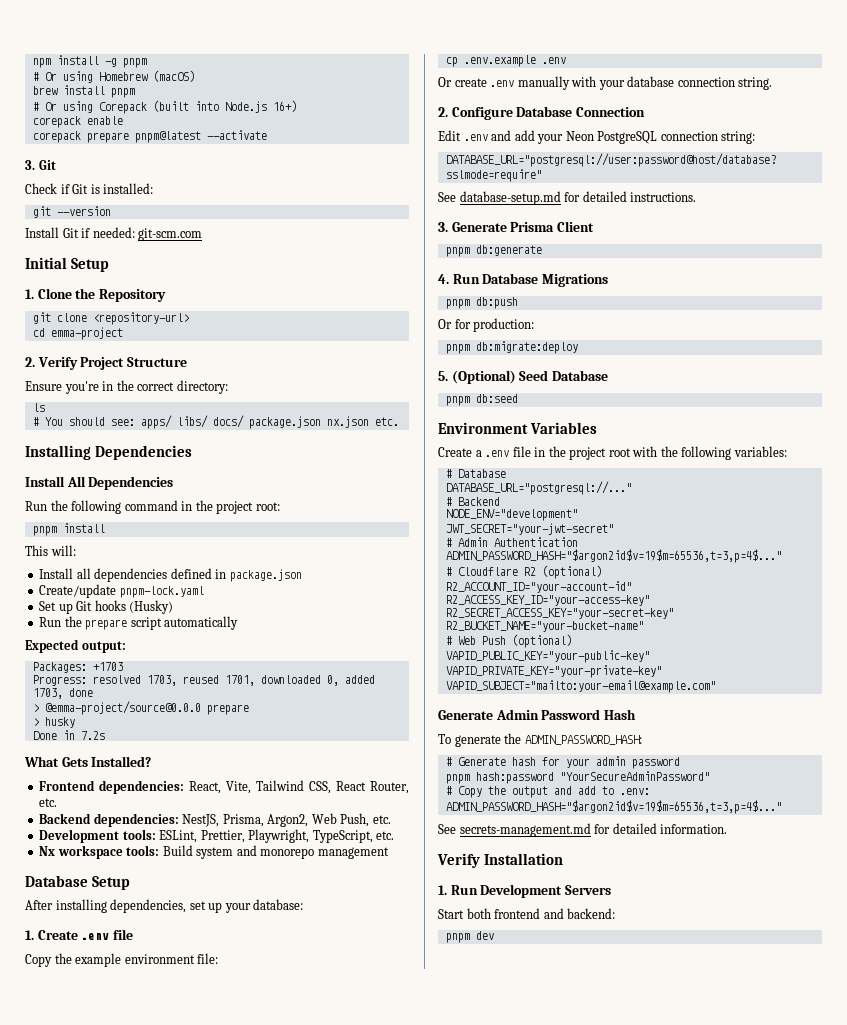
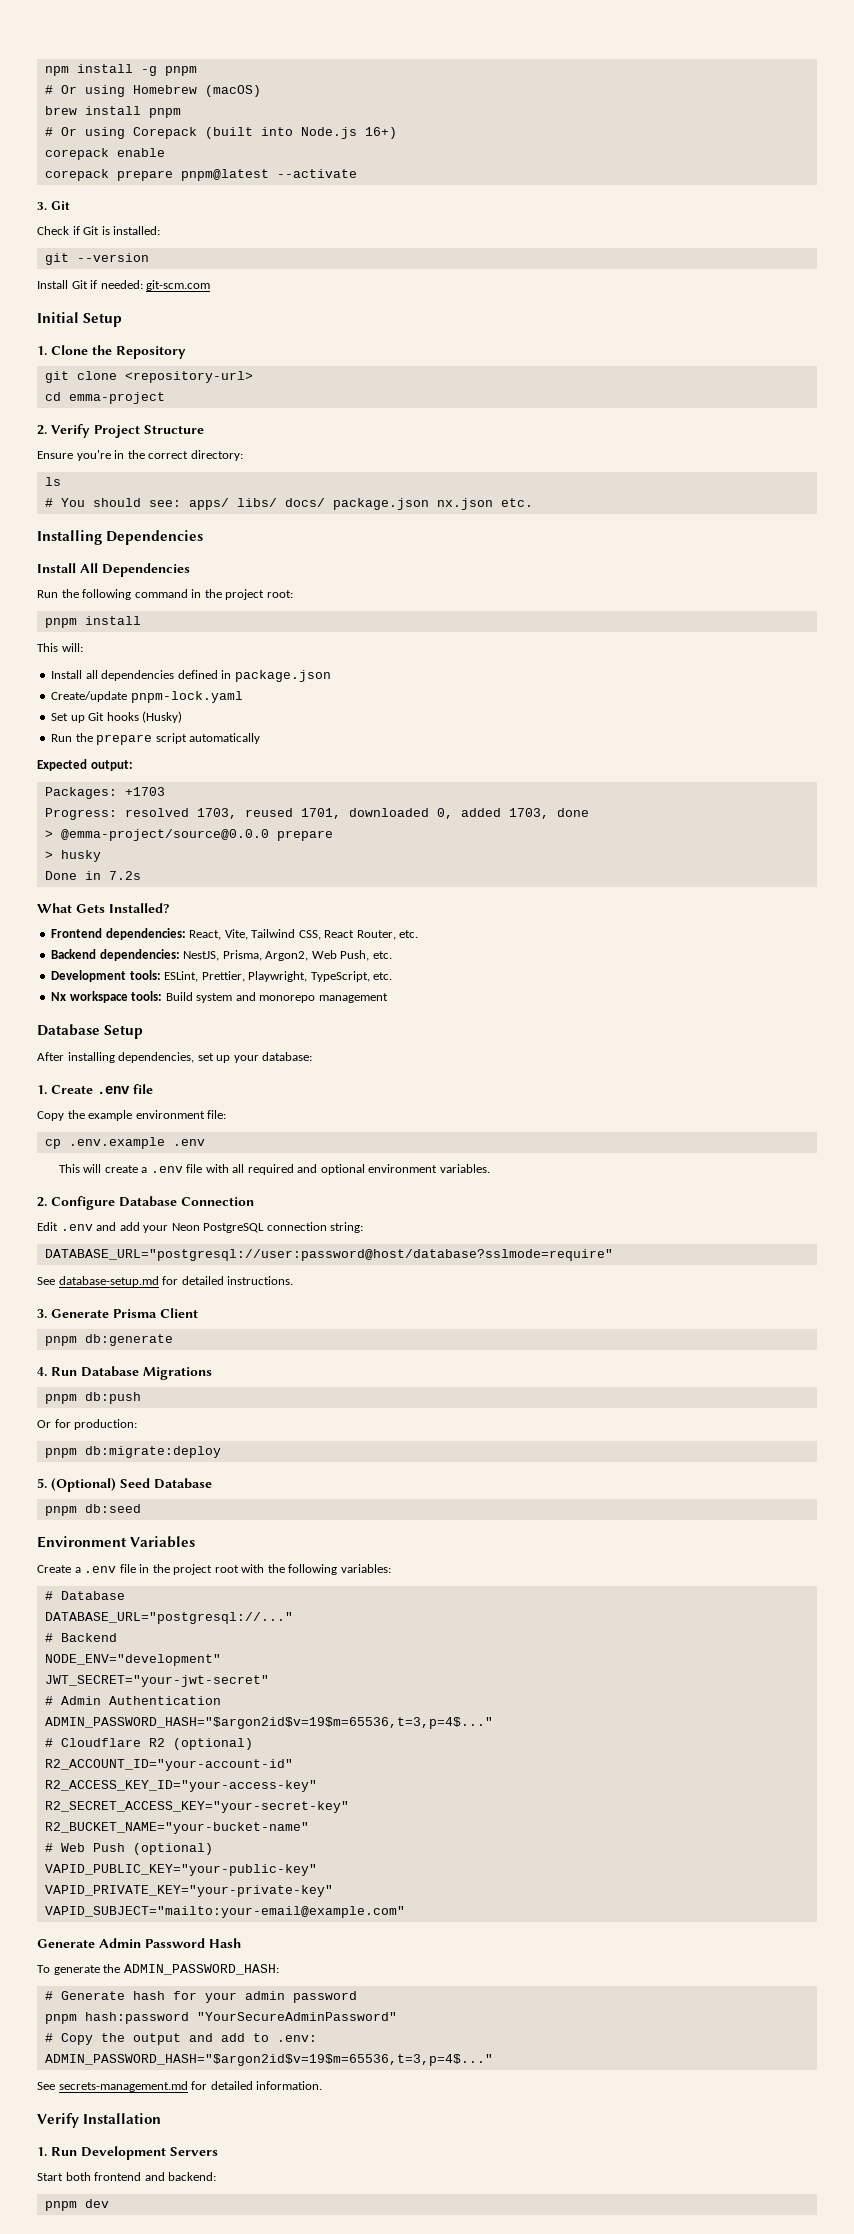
[438,76,773,90] Or create .env manually with your database connection string. -> [58,1164,490,1175] This will create a .env file with all required and optional environment variables.

